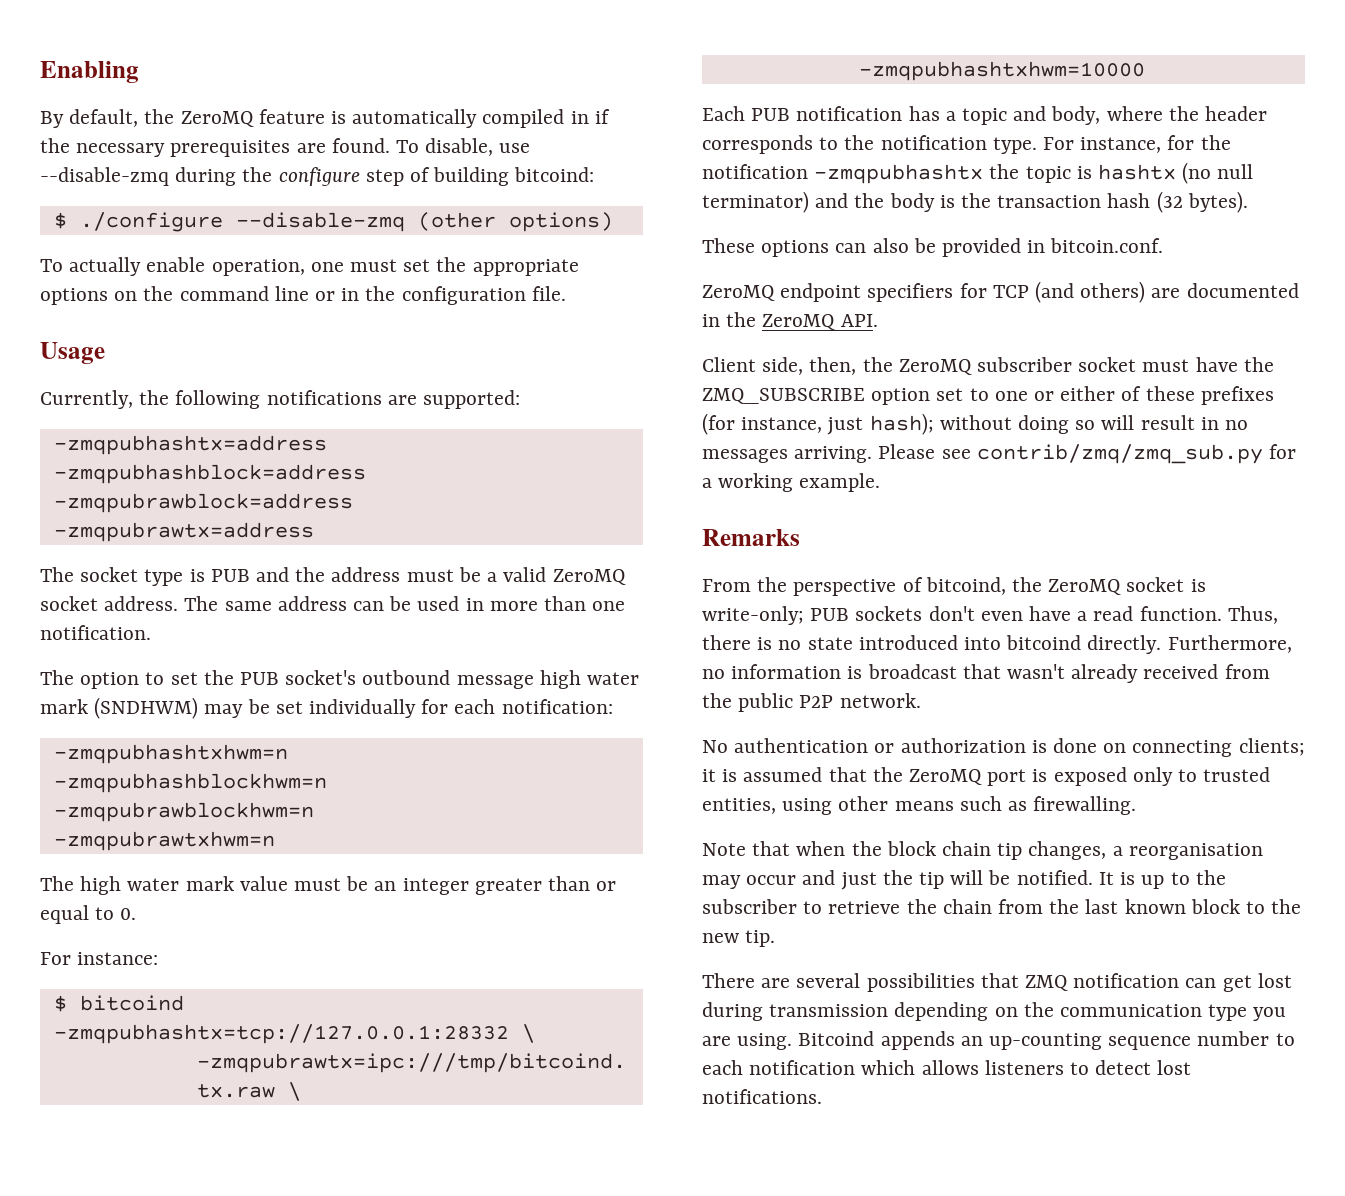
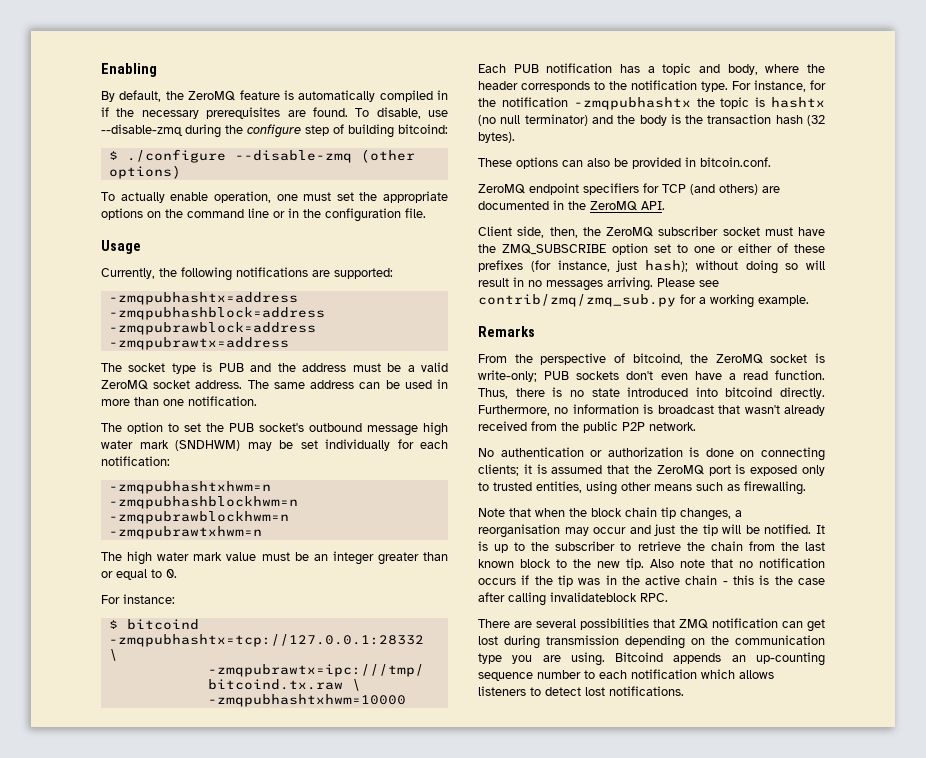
(776, 938) none -> [650,558,825,568] [478,575,826,587] [478,592,668,606] Also note that no notification occurs if the tip was in the active chain - this is the case after calling invalidateblock RPC.

